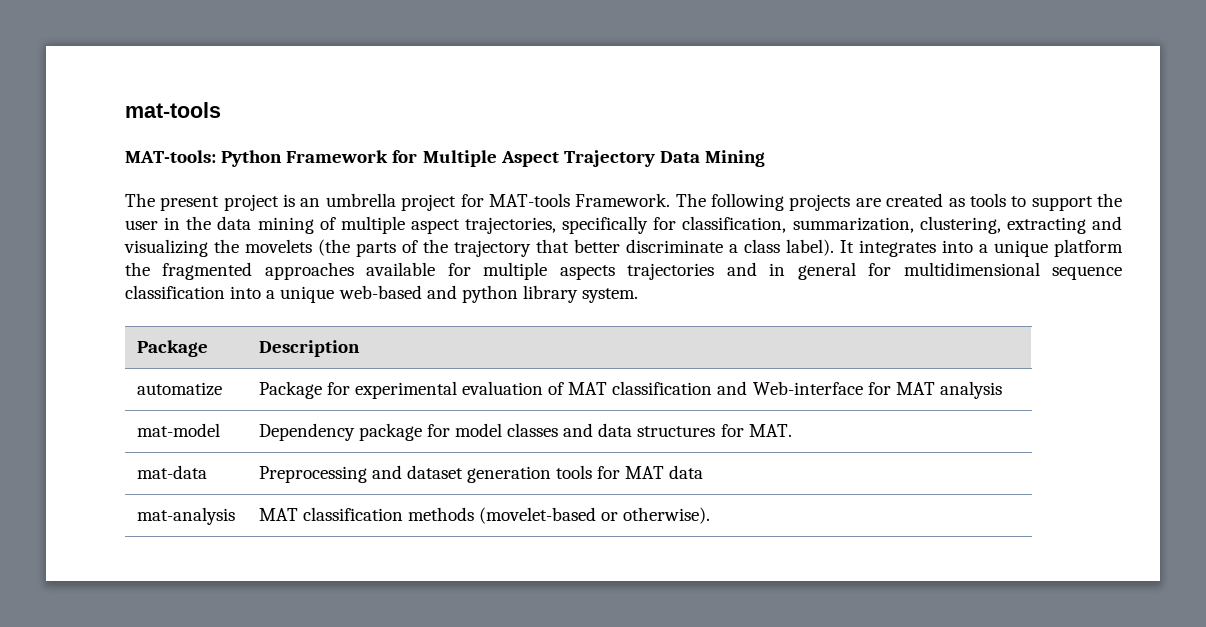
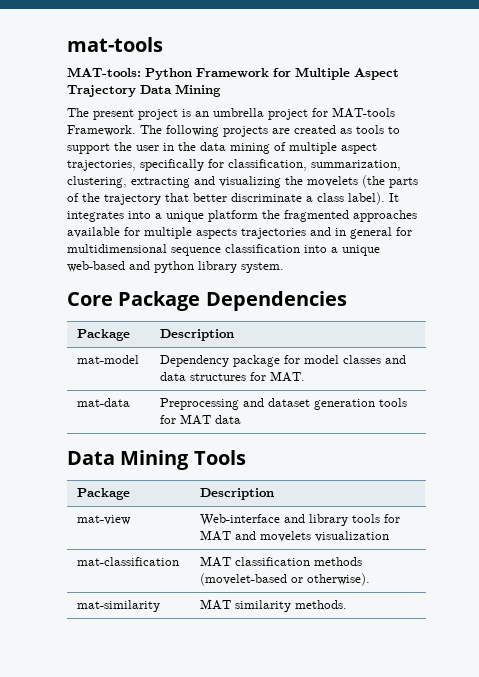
[136,340,208,357] [258,340,360,357] [136,382,222,396] [258,381,1002,399] // Package | Description // automatize | Package for experimental evaluation of MAT classification and Web-interface for MAT analysis -> [67,291,347,311] [77,329,131,341] [160,329,235,341] // Core Package Dependencies // Package | Description
[136,507,235,525] // mat-analysis -> [67,450,246,470] [77,488,131,500] [200,488,275,500] [77,515,132,525] [200,514,401,526] [200,530,390,542] [77,557,180,566] // Data Mining Tools // Package | Description // mat-view | Web-interface and library tools for MAT and movelets visualization // mat-classification
(711, 515) none -> [77,600,161,612] [200,599,348,612] // mat-similarity | MAT similarity methods.

